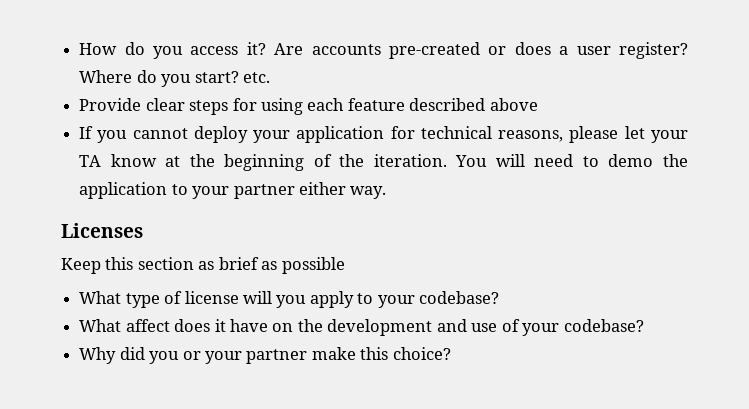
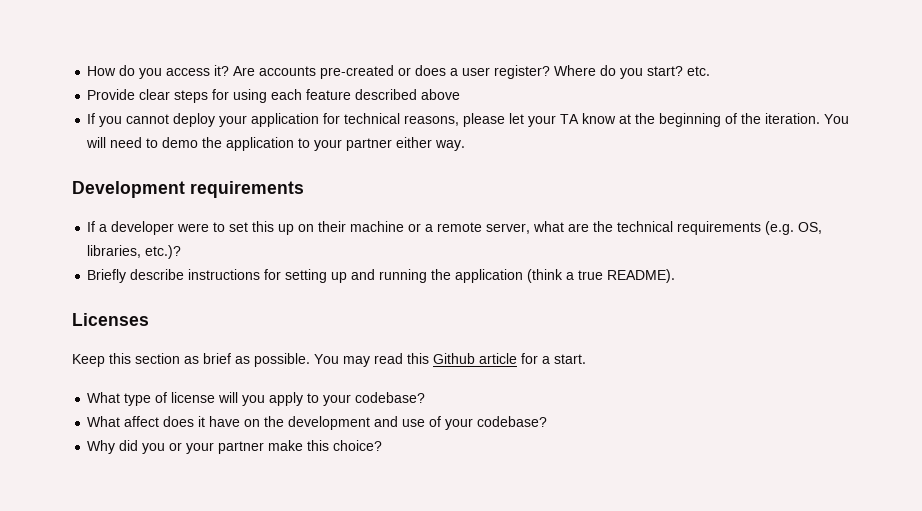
(387, 192) none -> [72,181,304,198] [87,221,823,235] [87,245,182,259] [87,269,676,283] // Development requirements // If a developer were to set this up on their machine or a remote server, what are the technical requirements (e.g. OS, libraries, etc.)? // Briefly describe instructions for setting up and running the application (think a true README).
[281,257,345,274] possible -> [254,353,586,367] possible. You may read this Github article for a start.

